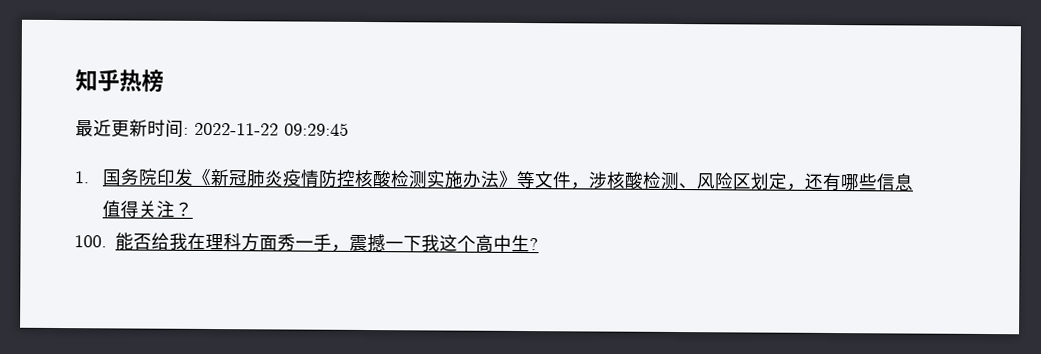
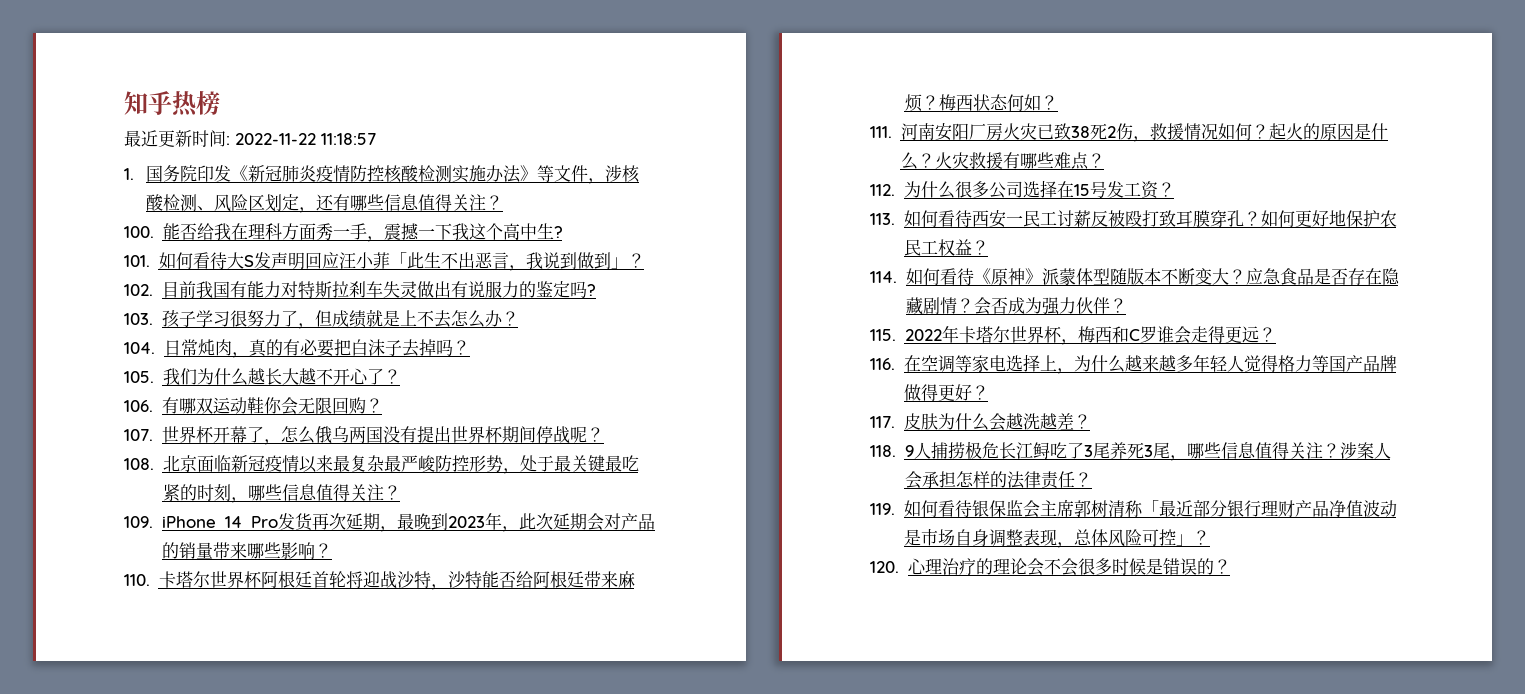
[284,122,349,136] 09:29:45 -> [321,133,376,145] 11:18:57
(539, 244) none -> [124,252,645,271] [124,281,596,299] [124,309,519,329] [124,339,470,358] [124,368,401,386] [124,397,383,415] [124,426,604,445] [124,455,639,474] [162,484,401,503] [124,512,655,532] [161,542,332,559] [124,571,635,590] [904,94,1058,112] [870,123,1388,142] [900,152,1105,170] [870,180,1175,199] [870,210,1397,228] [903,239,989,256] [870,268,1400,285] [905,297,1127,315] [870,325,1276,345] [870,354,1397,374] [903,384,989,401] [870,413,1091,431] [870,441,1391,461] [904,471,1092,489] [870,499,1397,518] [903,529,1210,548] [870,558,1231,576] // 101.如何看待大S发声明回应汪小菲「此生不出恶言，我说到做到」？ // 102.目前我国有能力对特斯拉刹车失灵做出有说服力的鉴定吗? // 103.孩子学习很努力了，但成绩就是上不去怎么办？ // 104.日常炖肉，真的有必要把白沫子去掉吗？ // 105.我们为什么越长大越不开心了？ // 106.有哪双运动鞋你会无限回购？ // 107.世界杯开幕了，怎么俄乌两国没有提出世界杯期间停战呢？ // 108.北京面临新冠疫情以来最复杂最严峻防控形势，处于最关键最吃紧的时刻，哪些信息值得关注？ // 109. iPhone 14 Pro发货再次延期，最晚到2023年，此次延期会对产品的销量带来哪些影响？ // 110.卡塔尔世界杯阿根廷首轮将迎战沙特，沙特能否给阿根廷带来麻烦？梅西状态何如？ // 111.河南安阳厂房火灾已致38死2伤，救援情况如何？起火的原因是什么？火灾救援有哪些难点？ // 112.为什么很多公司选择在15号发工资？ // 113.如何看待西安一民工讨薪反被殴打致耳膜穿孔？如何更好地保护农民工权益？ // 114.如何看待《原神》派蒙体型随版本不断变大？应急食品是否存在隐藏剧情？会否成为强力伙伴？ // 115. 2022年卡塔尔世界杯，梅西和C罗谁会走得更远？ // 116.在空调等家电选择上，为什么越来越多年轻人觉得格力等国产品牌做得更好？ // 117.皮肤为什么会越洗越差？ // 118. 9人捕捞极危长江鲟吃了3尾养死3尾，哪些信息值得关注？涉案人会承担怎样的法律责任？ // 119.如何看待银保监会主席郭树清称「最近部分银行理财产品净值波动是市场自身调整表现，总体风险可控」？ // 120.心理治疗的理论会不会很多时候是错误的？

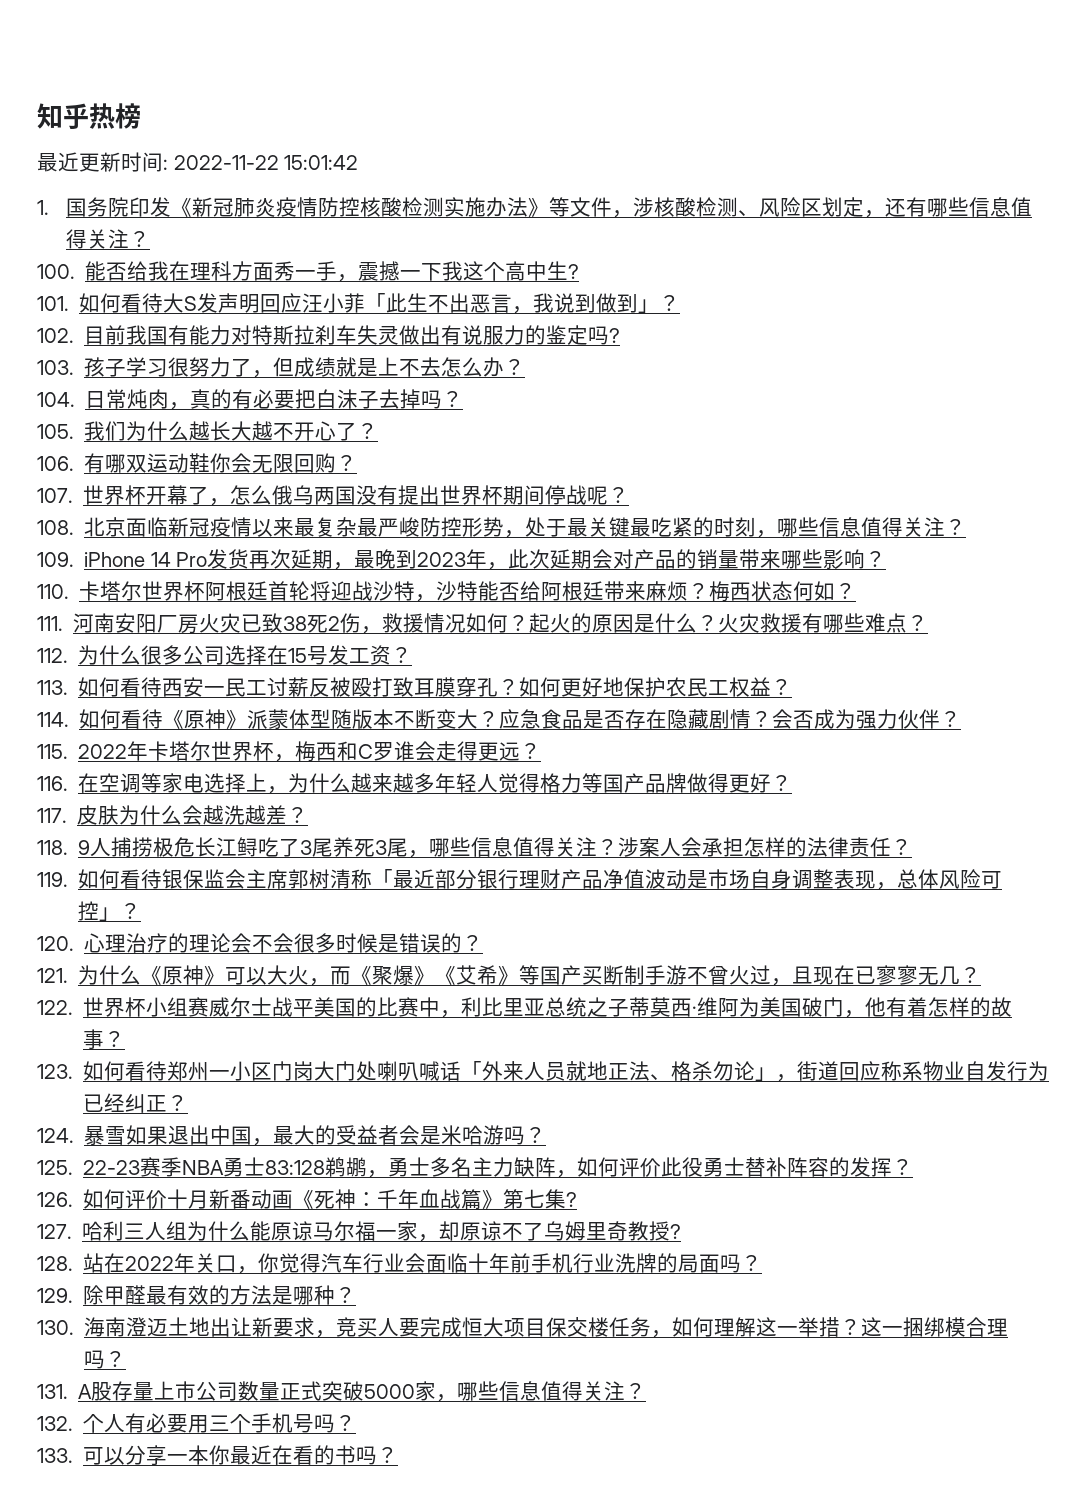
[321,133,376,145] 11:18:57 -> [284,155,359,170] 15:01:42
(1231, 566) none -> [37,965,982,986] [37,997,1013,1018] [83,1029,126,1049] [37,1061,1050,1082] [83,1093,189,1113] [37,1125,547,1146] [37,1157,914,1178] [37,1189,578,1210] [37,1221,682,1242] [37,1253,763,1274] [37,1285,357,1305] [37,1317,1009,1338] [84,1350,127,1369] [37,1381,647,1402] [37,1413,357,1433] [37,1445,399,1466] // 121.为什么《原神》可以大火，而《聚爆》《艾希》等国产买断制手游不曾火过，且现在已寥寥无几？ // 122.世界杯小组赛威尔士战平美国的比赛中，利比里亚总统之子蒂莫西·维阿为美国破门，他有着怎样的故事？ // 123.如何看待郑州一小区门岗大门处喇叭喊话「外来人员就地正法、格杀勿论」，街道回应称系物业自发行为已经纠正？ // 124.暴雪如果退出中国，最大的受益者会是米哈游吗？ // 125. 22-23赛季NBA勇士83:128鹈鹕，勇士多名主力缺阵，如何评价此役勇士替补阵容的发挥？ // 126.如何评价十月新番动画《死神：千年血战篇》第七集? // 127.哈利三人组为什么能原谅马尔福一家，却原谅不了乌姆里奇教授? // 128.站在2022年关口，你觉得汽车行业会面临十年前手机行业洗牌的局面吗？ // 129.除甲醛最有效的方法是哪种？ // 130.海南澄迈土地出让新要求，竞买人要完成恒大项目保交楼任务，如何理解这一举措？这一捆绑模合理吗？ // 131. A股存量上市公司数量正式突破5000家，哪些信息值得关注？ // 132.个人有必要用三个手机号吗？ // 133.可以分享一本你最近在看的书吗？

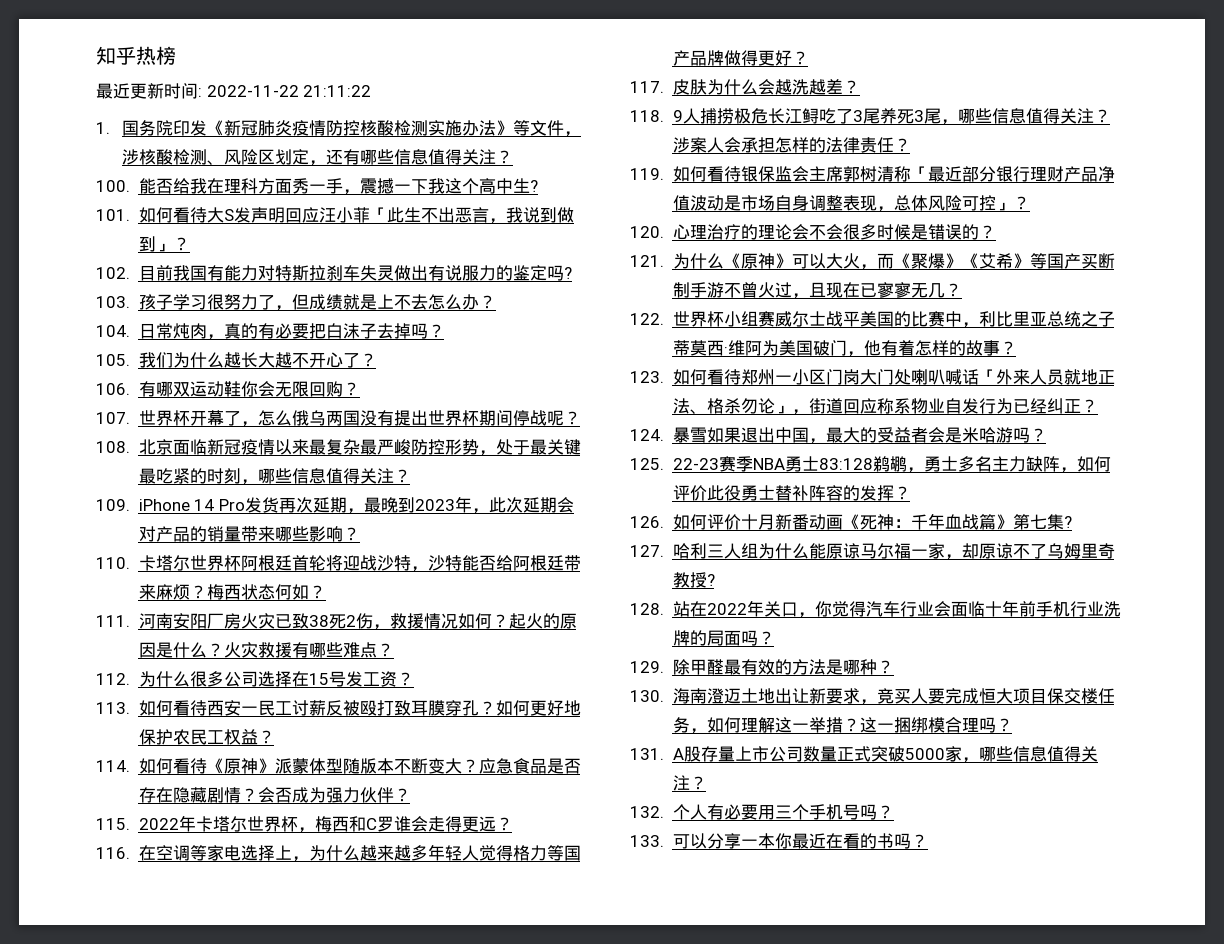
[284,155,359,170] 15:01:42 -> [303,85,372,97] 21:11:22

